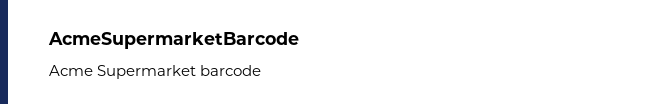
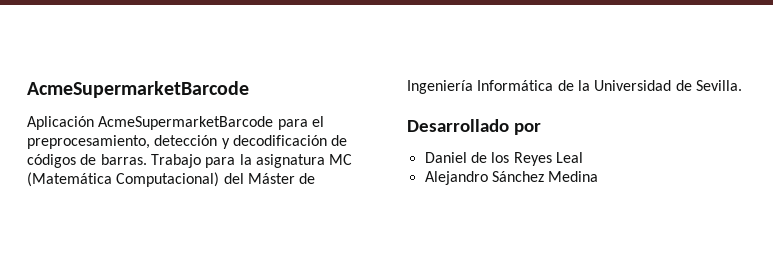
[49,65,262,79] Acme Supermarket barcode -> [27,116,324,130] [27,135,348,149] [27,154,353,168] [27,172,316,187] [407,80,742,94] [407,119,541,135] [424,152,583,166] [424,171,599,185] Aplicación AcmeSupermarketBarcode para el preprocesamiento, detección y decodificación de códigos de barras. Trabajo para la asignatura MC (Matemática Computacional) del Máster de Ingeniería Informática de la Universidad de Sevilla. // Desarrollado por // Daniel de los Reyes Leal // Alejandro Sánchez Medina

